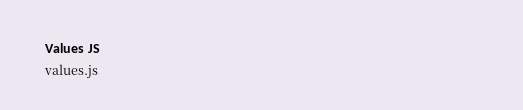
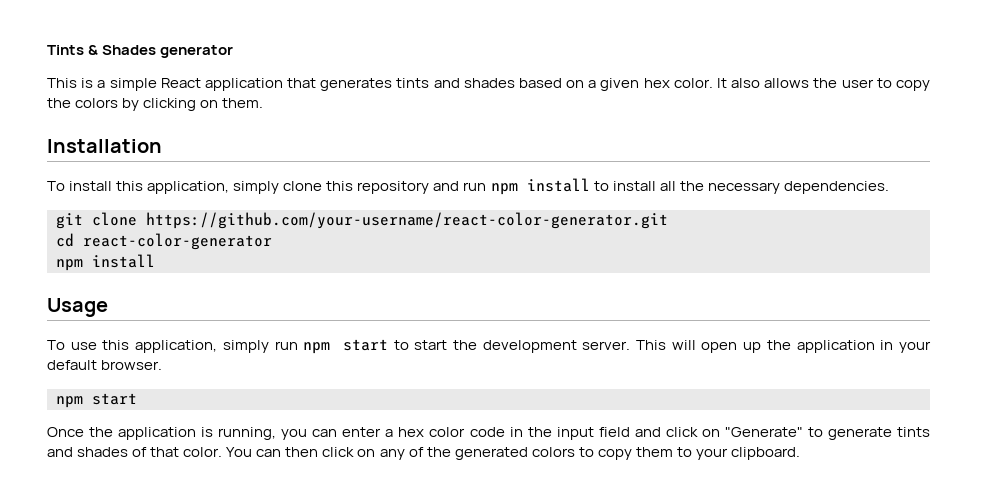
[45,43,100,53] [44,64,98,79] Values JS // values.js -> [47,45,234,58] [47,78,930,91] [47,98,264,111] [47,139,162,153] [47,178,889,195] [56,212,668,229] [56,233,272,250] [56,254,155,271] [47,298,108,317] [47,339,931,354] [47,360,163,370] [56,393,137,408] [47,427,930,440] [47,447,800,460] Tints & Shades generator // This is a simple React application that generates tints and shades based on a given hex color. It also allows the user to copy the colors by clicking on them. // Installation // To install this application, simply clone this repository and run npm install to install all the necessary dependencies. // git clone https://github.com/your-username/react-color-generator.git // cd react-color-generator // npm install // Usage // To use this application, simply run npm start to start the development server. This will open up the application in your default browser. // npm start // Once the application is running, you can enter a hex color code in the input field and click on "Generate" to generate tints and shades of that color. You can then click on any of the generated colors to copy them to your clipboard.

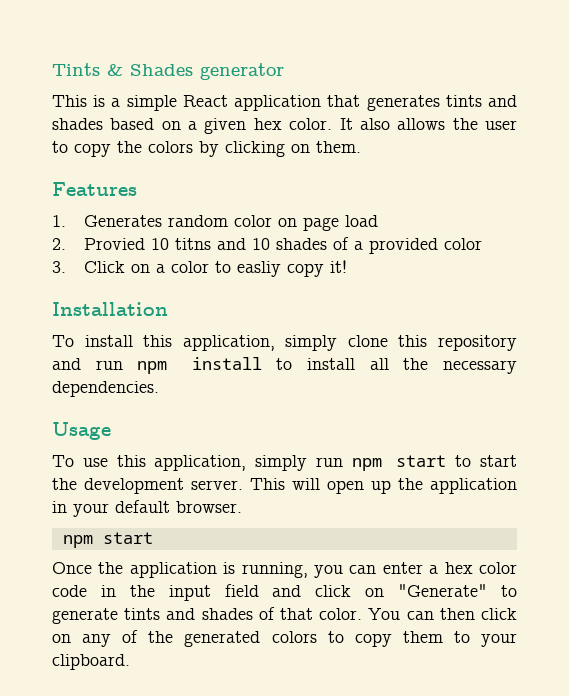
(264, 103) none -> [52,182,137,196] [52,215,378,231] [52,237,482,254] [52,260,347,277] // Features // 1. Generates random color on page load // 2. Provied 10 titns and 10 shades of a provided color // 3. Click on a color to easliy copy it!
[56,212,668,229] [56,233,272,250] [56,254,155,271] // git clone https://github.com/your-username/react-color-generator.git // cd react-color-generator // npm install -> (159, 389) none

